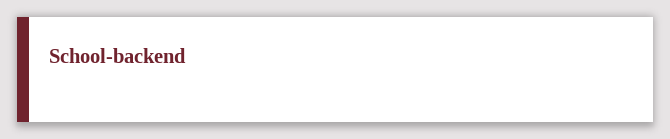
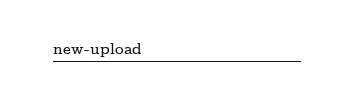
[49,48,186,63] School-backend -> [53,43,142,57] new-upload

